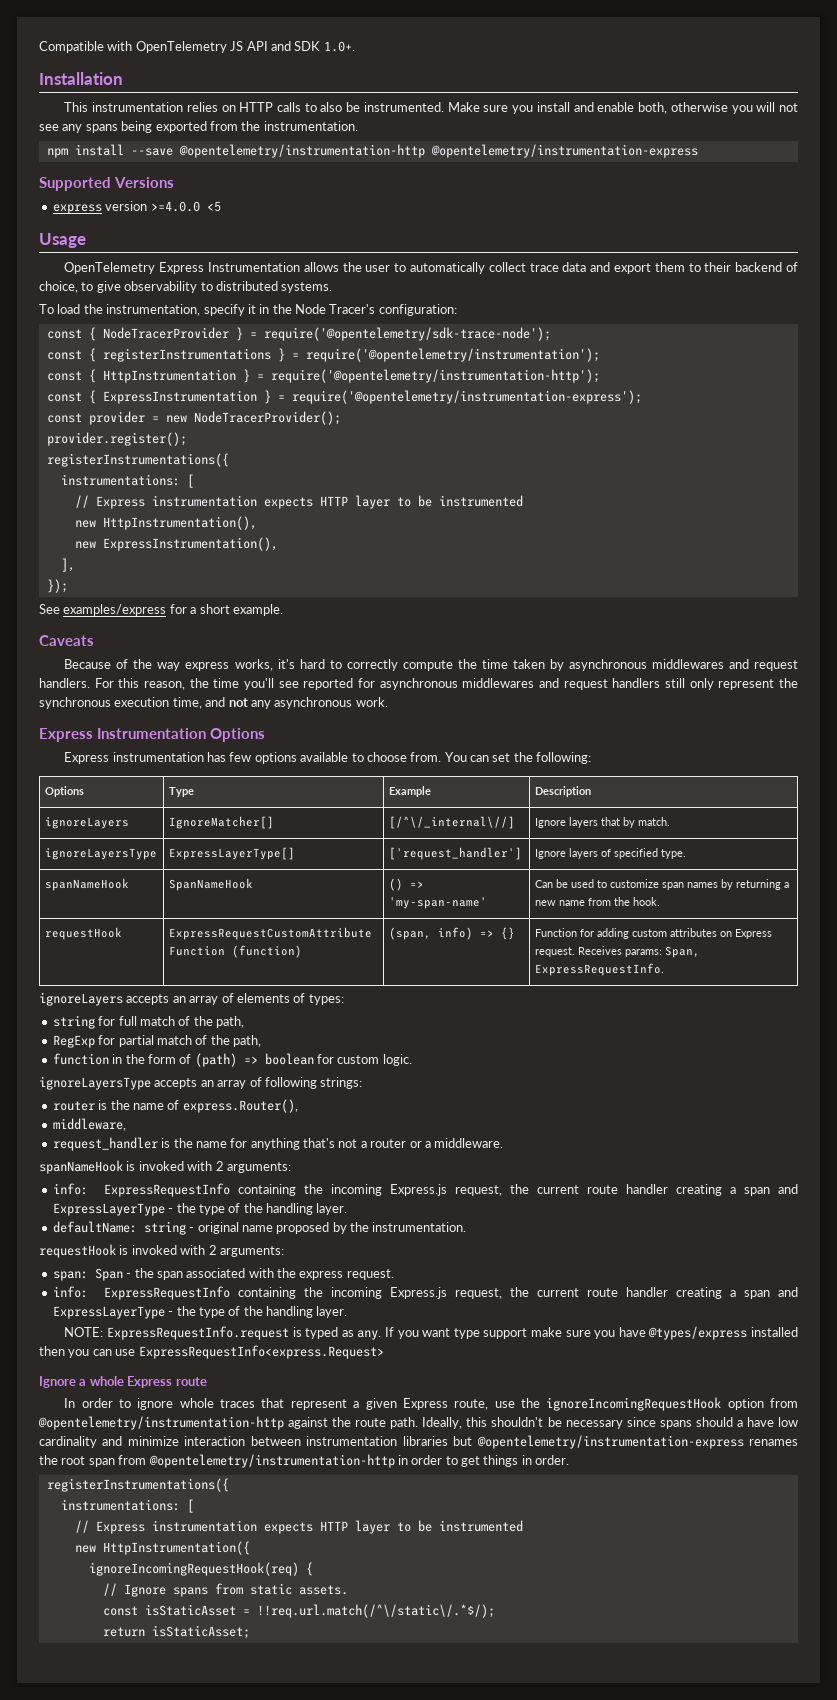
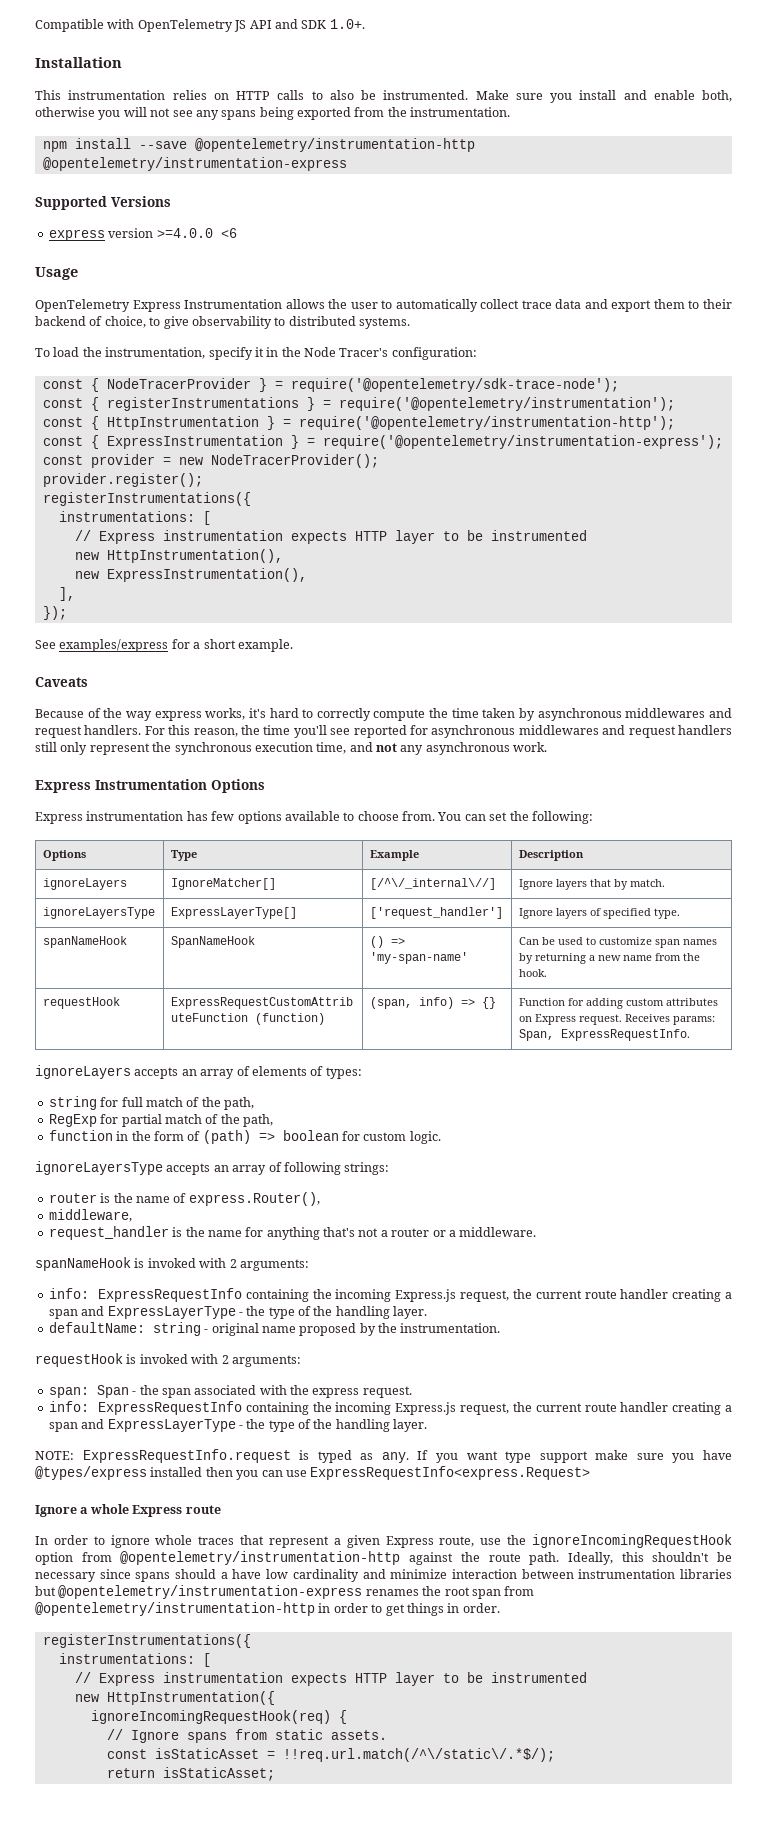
[206,201,221,212] <5 -> [220,228,237,238] <6

